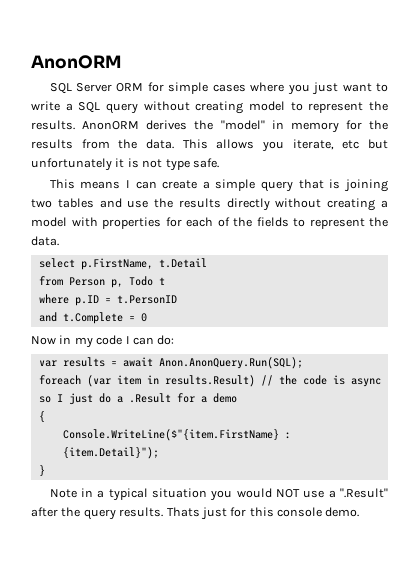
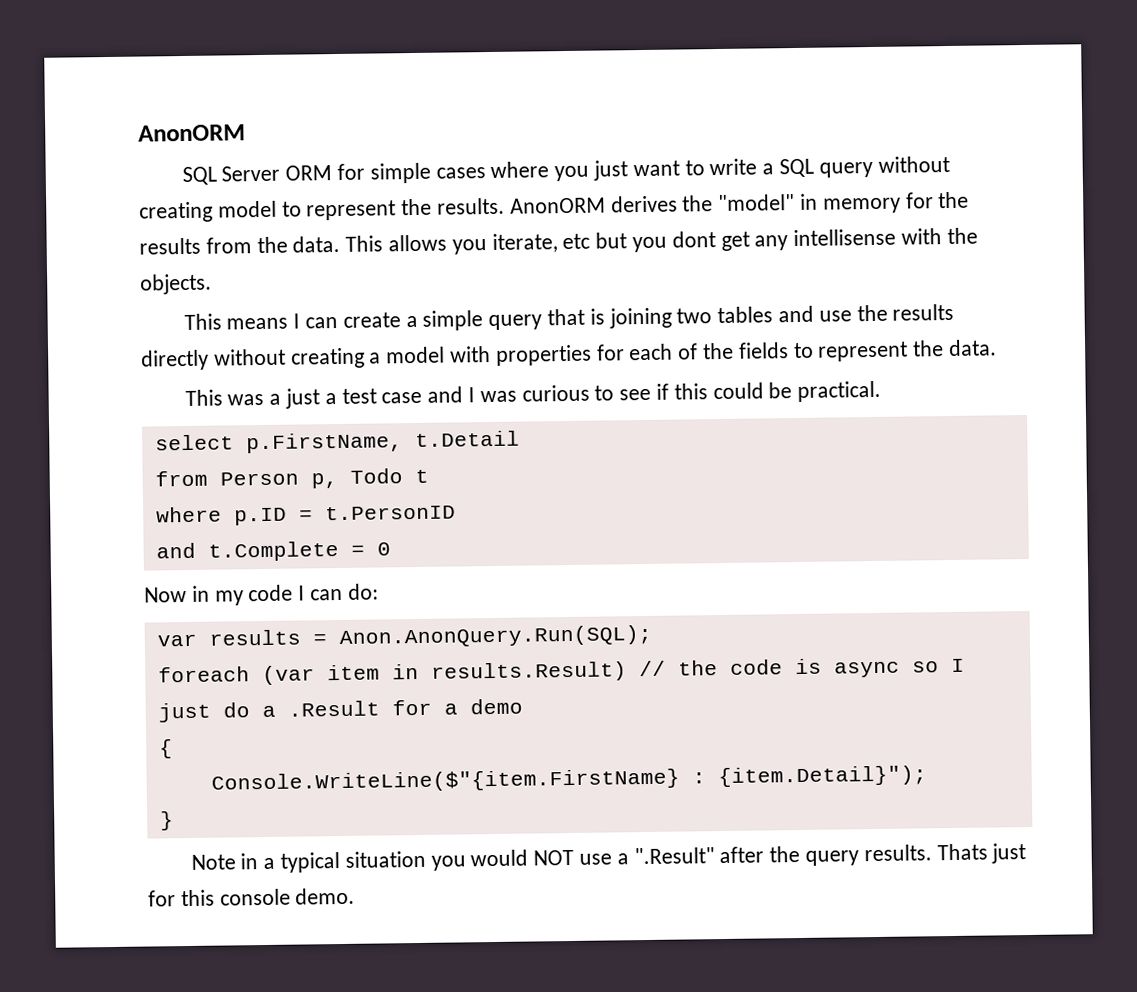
[31,158,219,171] unfortunately it is not type safe. -> [632,227,978,253] [140,273,212,295] you dont get any intellisense with the objects.
(59, 241) none -> [184,380,882,409] // This was a just a test case and I was curious to see if this could be practical.
[122,357,153,367] await -> (327, 639) none

